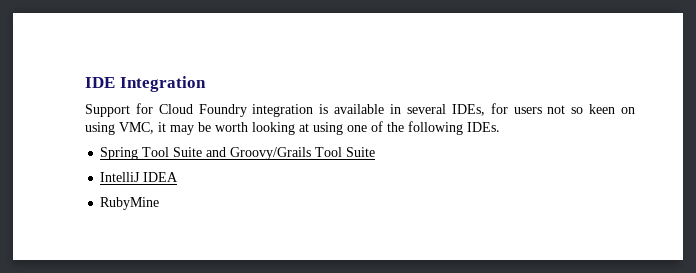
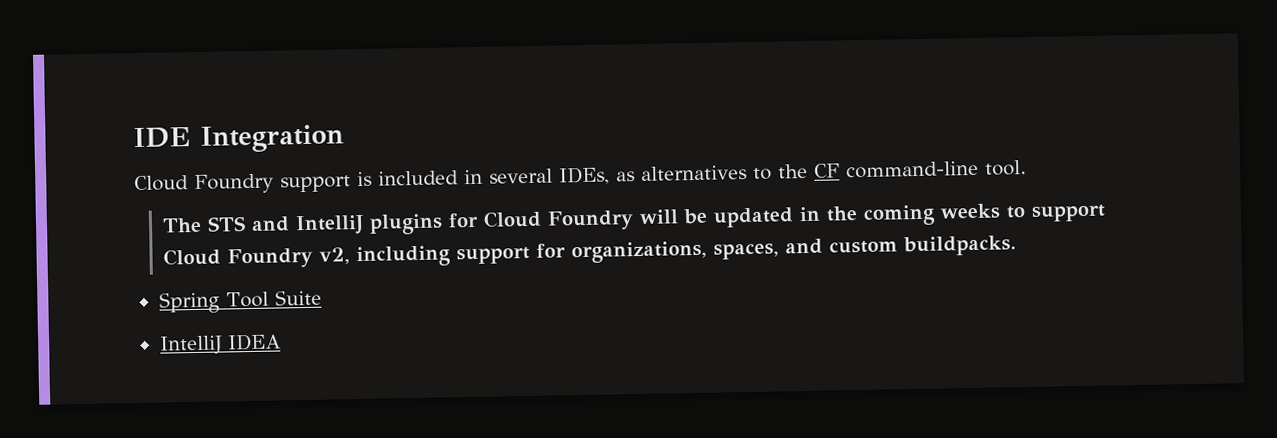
[85,103,636,117] [85,121,500,135] Support for Cloud Foundry integration is available in several IDEs, for users not so keen on using VMC, it may be worth looking at using one of the following IDEs. -> [134,160,1027,194] [162,203,1107,236] [163,235,1017,269] Cloud Foundry support is included in several IDEs, as alternatives to the CF command-line tool. // The STS and IntelliJ plugins for Cloud Foundry will be updated in the coming weeks to support Cloud Foundry v2, including support for organizations, spaces, and custom buildpacks.
[206,147,376,160] and Groovy/Grails Tool Suite -> (322, 297) none
[100,197,160,210] // RubyMine -> (281, 342) none

